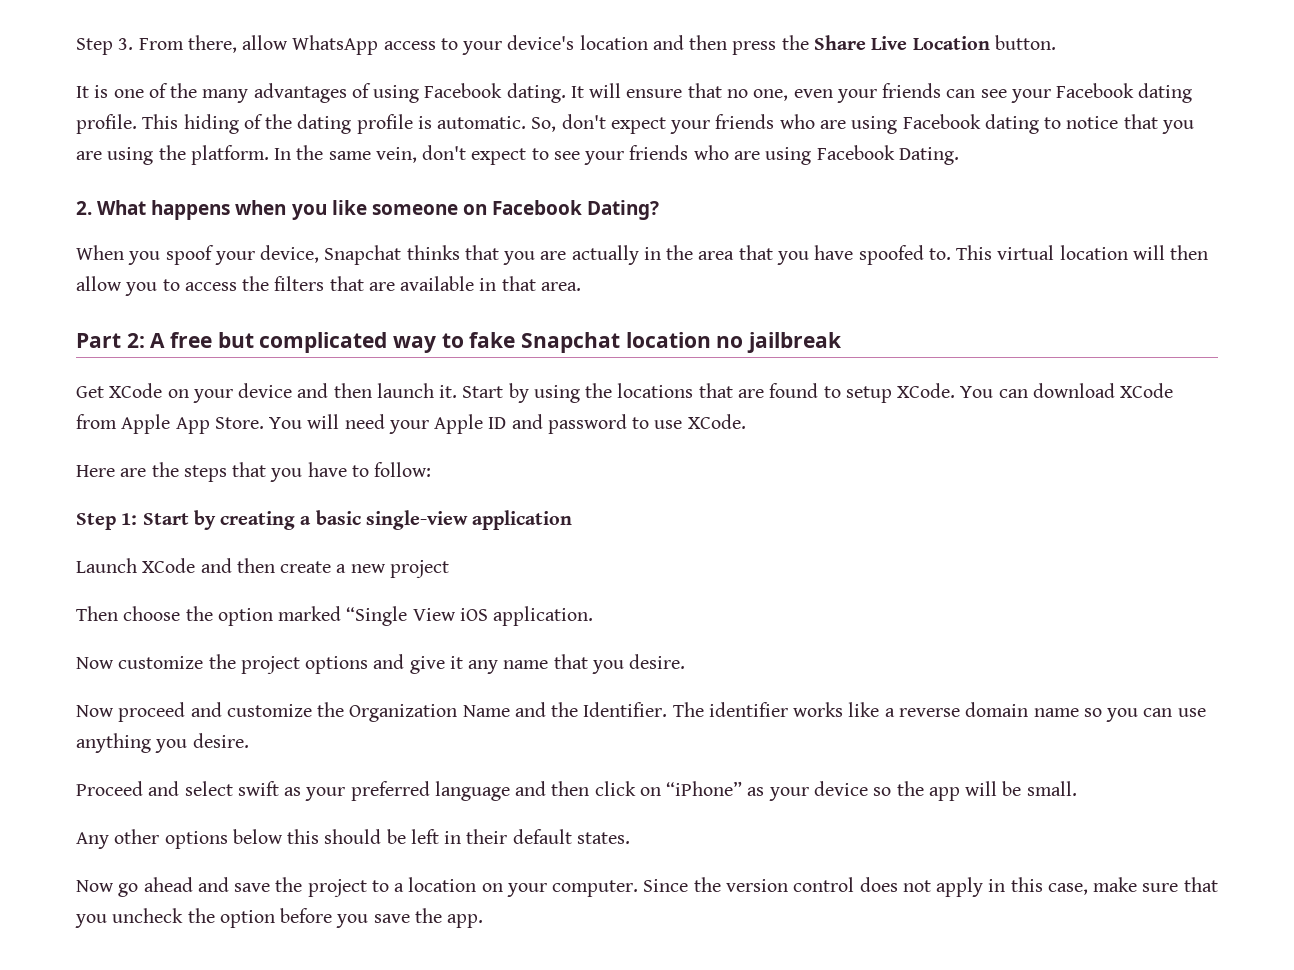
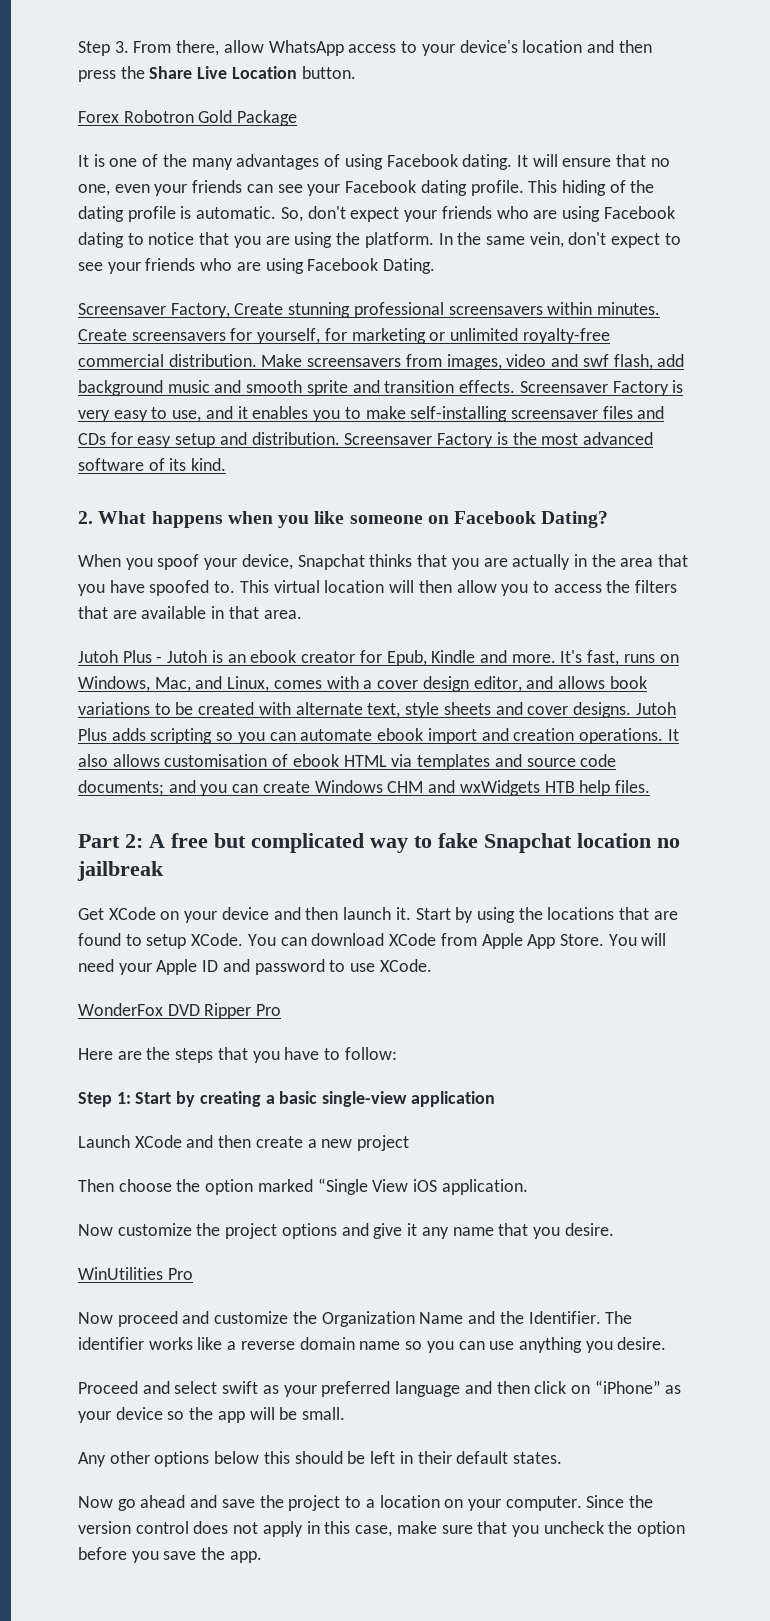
(1056, 42) none -> [78,110,298,126] // Forex Robotron Gold Package
(959, 156) none -> [78,302,661,318] [78,328,610,344] [78,354,685,370] [78,380,684,396] [78,406,665,422] [78,432,653,448] [78,458,227,471] // Screensaver Factory, Create stunning professional screensavers within minutes. Create screensavers for yourself, for marketing or unlimited royalty-free commercial distribution. Make screensavers from images, video and swf flash, add background music and smooth sprite and transition effects. Screensaver Factory is very easy to use, and it enables you to make self-installing screensaver files and CDs for easy setup and distribution. Screensaver Factory is the most advanced software of its kind.
(581, 286) none -> [78,650,679,666] [78,676,647,692] [78,702,676,718] [78,728,679,744] [78,754,617,770] [78,780,650,796] // Jutoh Plus - Jutoh is an ebook creator for Epub, Kindle and more. It's fast, runs on Windows, Mac, and Linux, comes with a cover design editor, and allows book variations to be created with alternate text, style sheets and cover designs. Jutoh Plus adds scripting so you can automate ebook import and creation operations. It also allows customisation of ebook HTML via templates and source code documents; and you can create Windows CHM and wxWidgets HTB help files.
(746, 421) none -> [78,1003,282,1019] // WonderFox DVD Ripper Pro
(686, 661) none -> [78,1267,193,1280] // WinUtilities Pro

